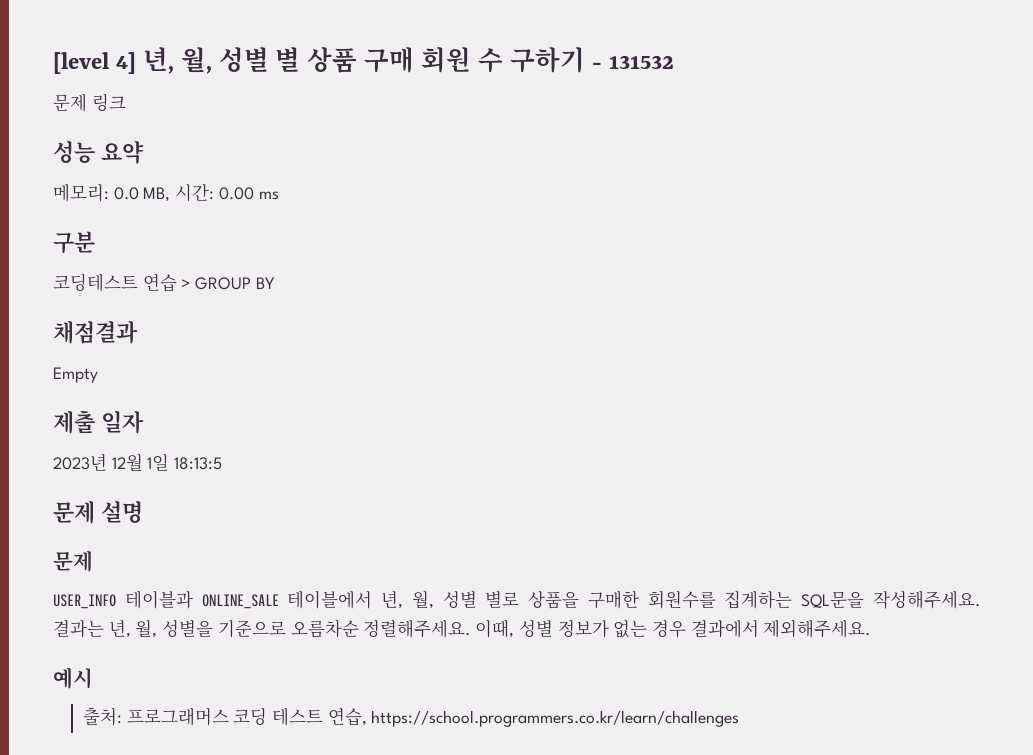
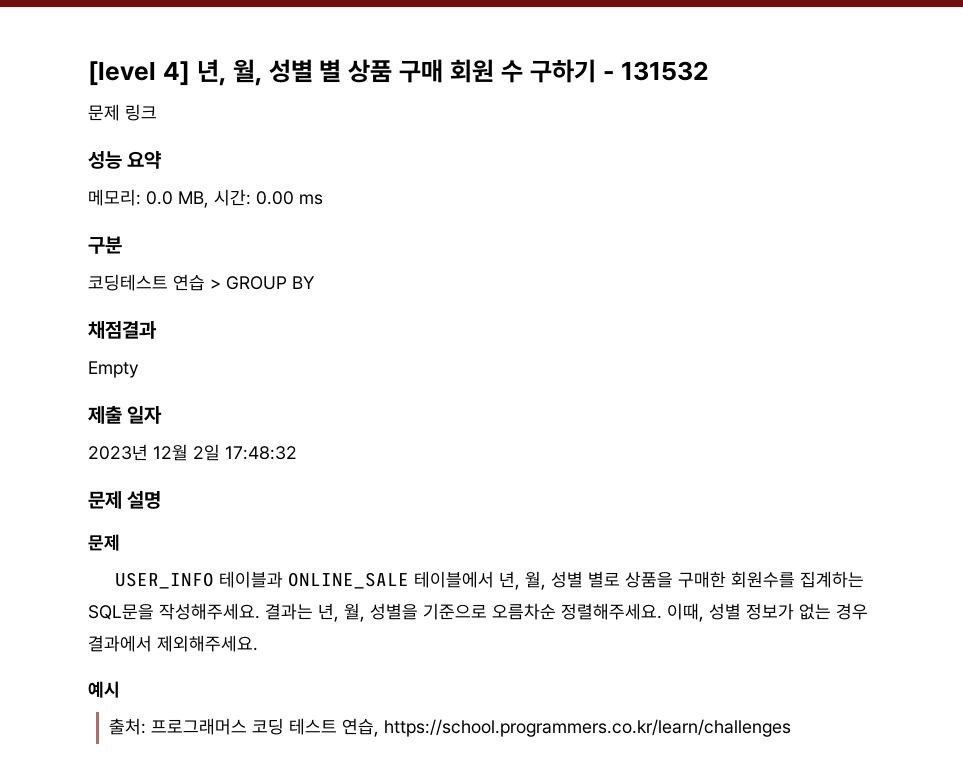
[147,454,223,471] 1일 18:13:5 -> [193,444,297,461] 2일 17:48:32

